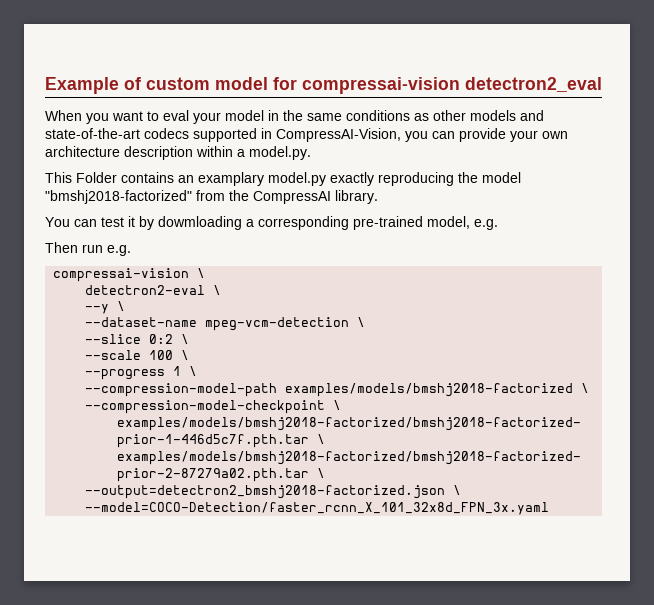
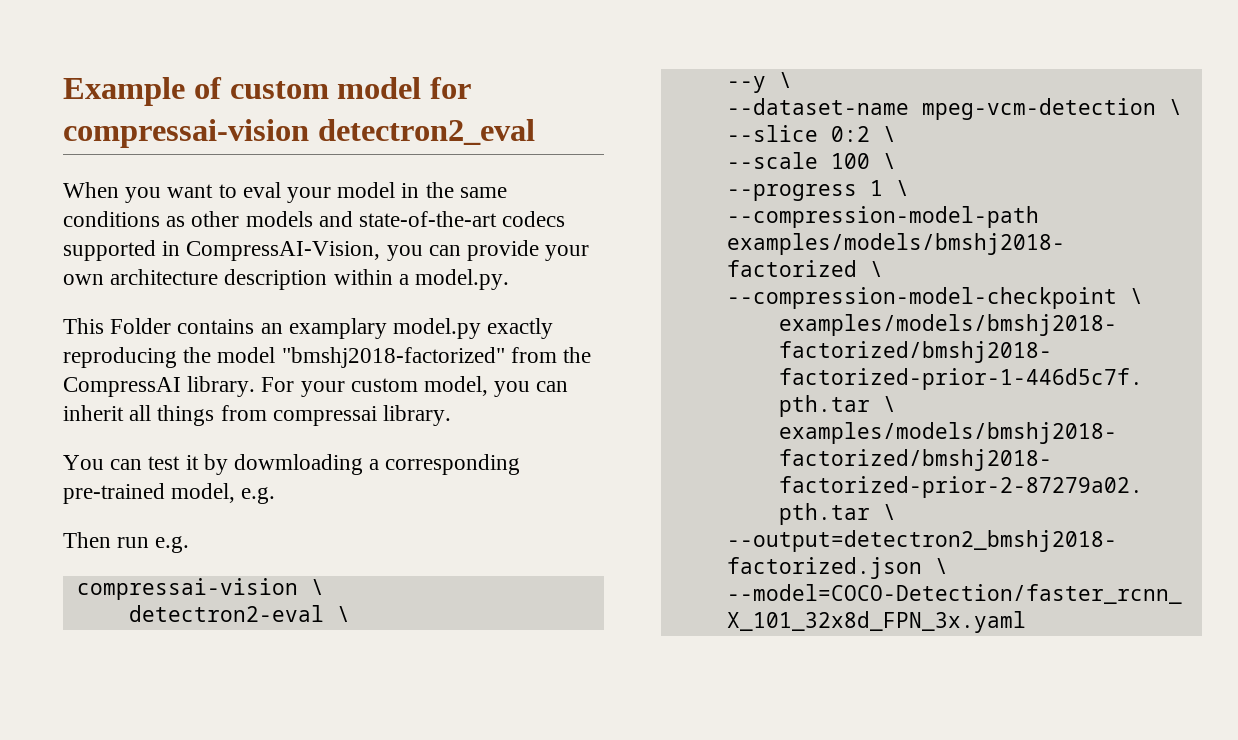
(378, 197) none -> [261,376,569,397] [63,405,452,426] For your custom model, you can inherit all things from compressai library.

